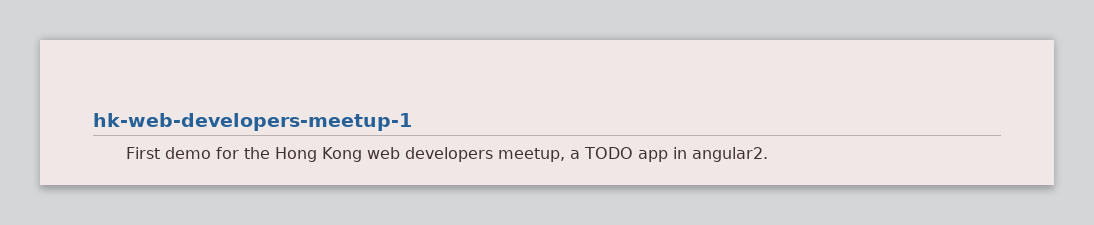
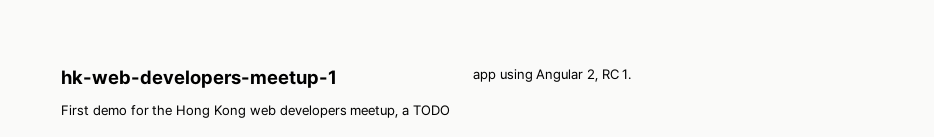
[673,147,769,162] in angular2. -> [499,69,632,82] using Angular 2, RC 1.

